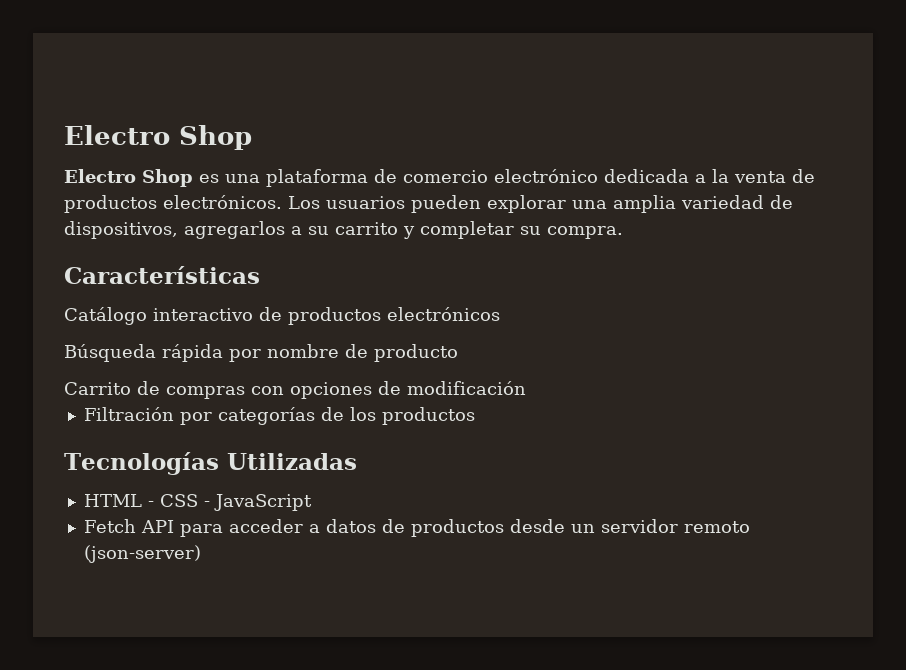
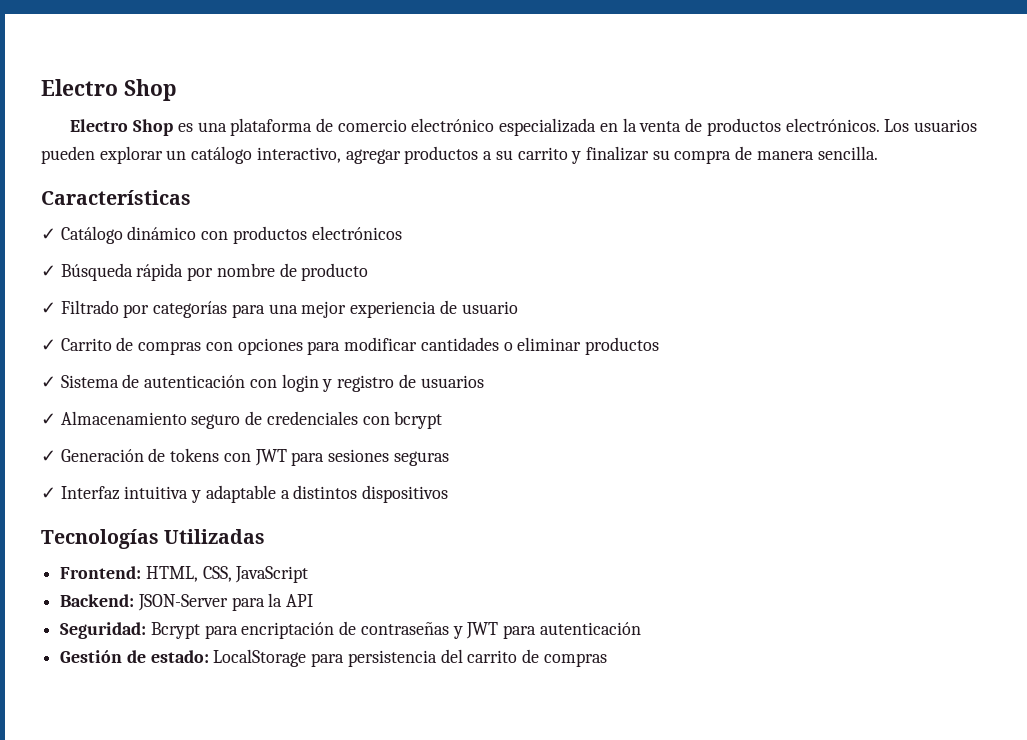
[604,169,706,183] dedicada a -> [499,118,618,136] especializada en
[572,195,793,213] [64,221,623,239] [64,266,260,284] [64,307,282,325] una amplia variedad de dispositivos, agregarlos a su carrito y completar su compra. // Características // Catálogo interactivo de -> [166,146,878,164] [41,190,191,205] [41,226,229,244] un catálogo interactivo, agregar productos a su carrito y finalizar su compra de manera sencilla. // Características // ✓ Catálogo dinámico con
(500, 314) none -> [41,265,56,277] ✓
(458, 353) none -> [41,300,518,318] [41,339,56,351] ✓ Filtrado por categorías para una mejor experiencia de usuario // ✓
[378,381,526,395] [83,407,475,425] [64,452,357,475] [83,494,312,511] [83,519,750,537] [83,545,201,563] de modificación // Filtración por categorías de los productos // Tecnologías Utilizadas // HTML - CSS - JavaScript // Fetch API para acceder a datos de productos desde un servidor remoto (json-server) -> [307,337,659,355] [41,374,484,392] [41,411,443,429] [41,448,449,466] [41,485,449,503] [41,529,266,549] [60,566,309,583] [60,593,314,611] [60,621,641,639] [60,649,607,667] para modificar cantidades o eliminar productos // ✓ Sistema de autenticación con login y registro de usuarios // ✓ Almacenamiento seguro de credenciales con bcrypt // ✓ Generación de tokens con JWT para sesiones seguras // ✓ Interfaz intuitiva y adaptable a distintos dispositivos // Tecnologías Utilizadas // Frontend: HTML, CSS, JavaScript // Backend: JSON-Server para la API // Seguridad: Bcrypt para encriptación de contraseñas y JWT para autenticación // Gestión de estado: LocalStorage para persistencia del carrito de compras

